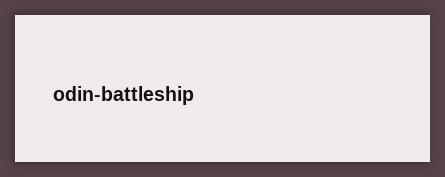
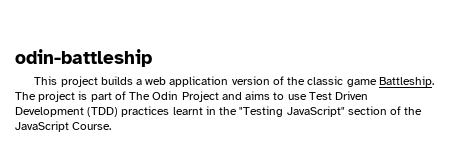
(194, 95) none -> [34,76,434,87] [15,91,369,102] [15,106,423,117] [15,121,112,132] // This project builds a web application version of the classic game Battleship. The project is part of The Odin Project and aims to use Test Driven Development (TDD) practices learnt in the "Testing JavaScript" section of the JavaScript Course.

